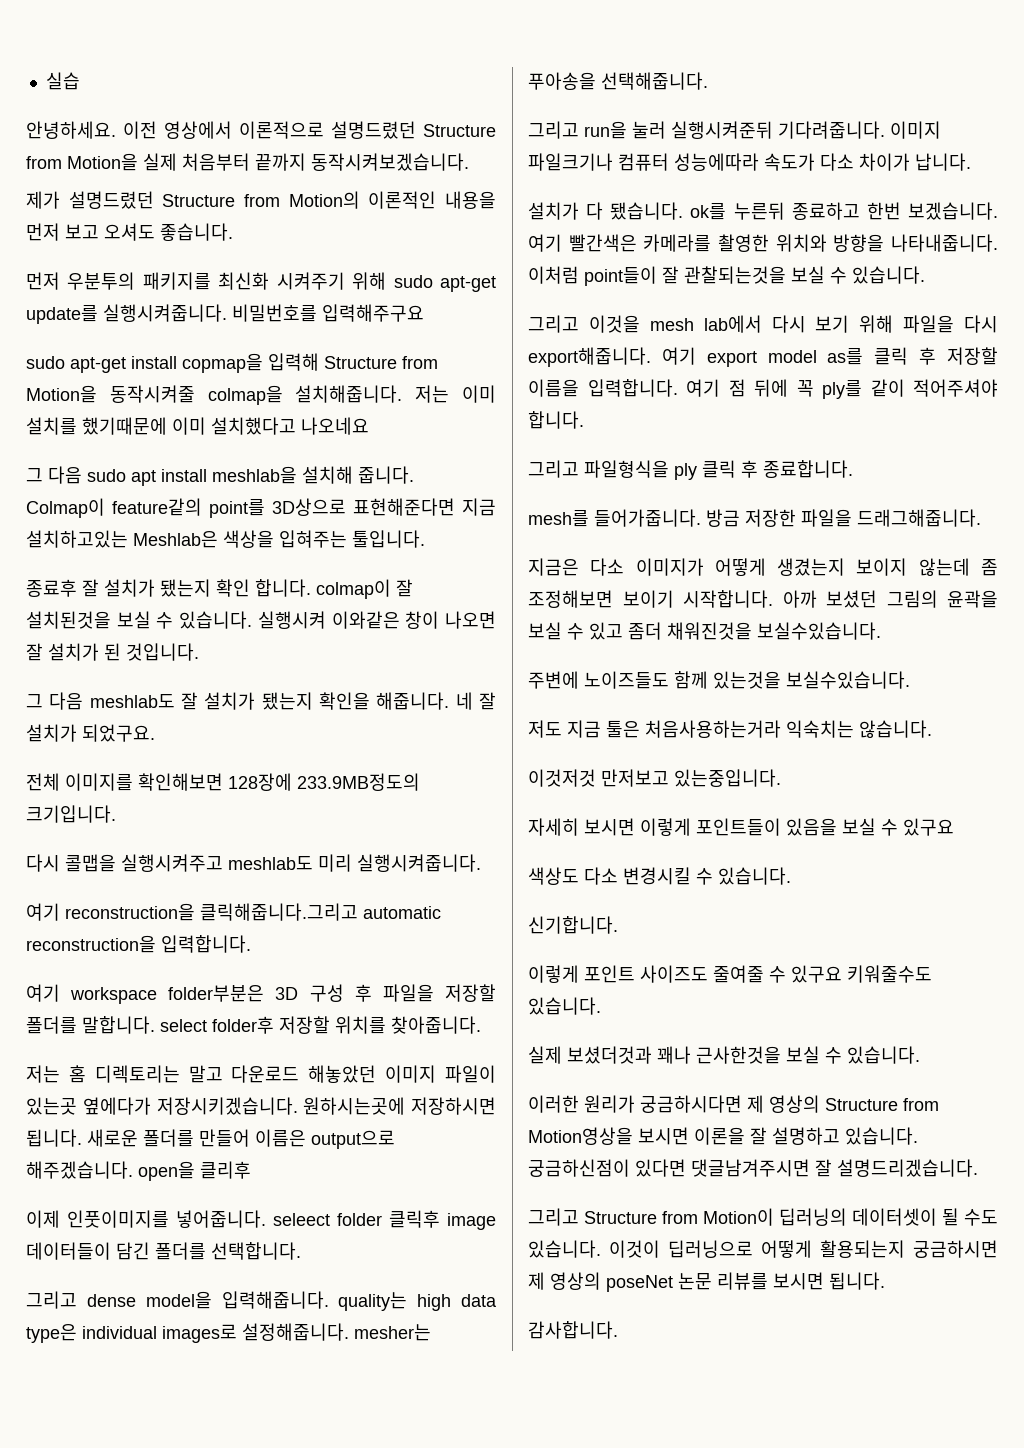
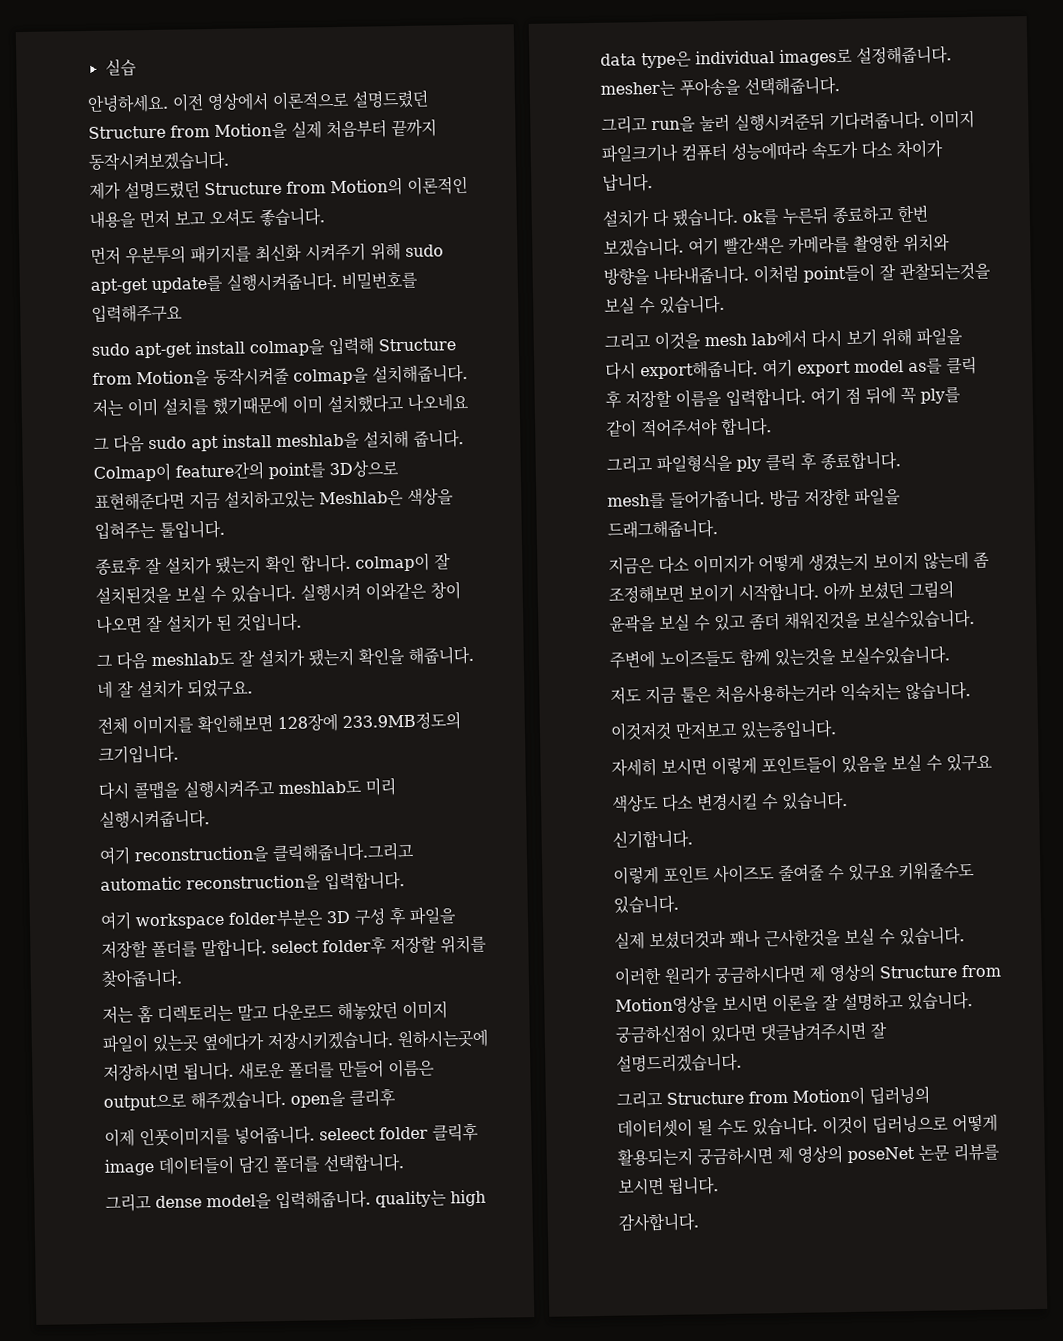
[182,353,263,373] copmap을 -> [249,339,325,357] colmap을
[112,498,202,516] feature같의 -> [175,461,264,481] feature간의

